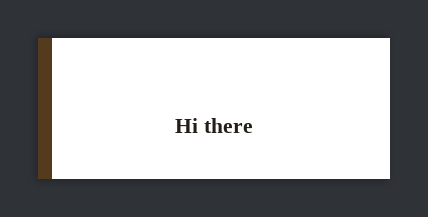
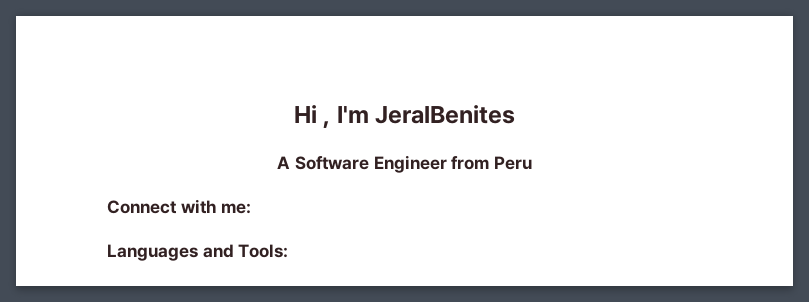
[203,118,253,133] there -> [323,105,516,128] [277,155,532,173] [107,199,252,214] [107,244,289,261] , I'm JeralBenites // A Software Engineer from Peru // Connect with me: // Languages and Tools:

